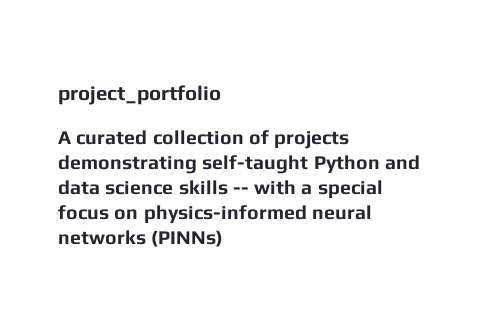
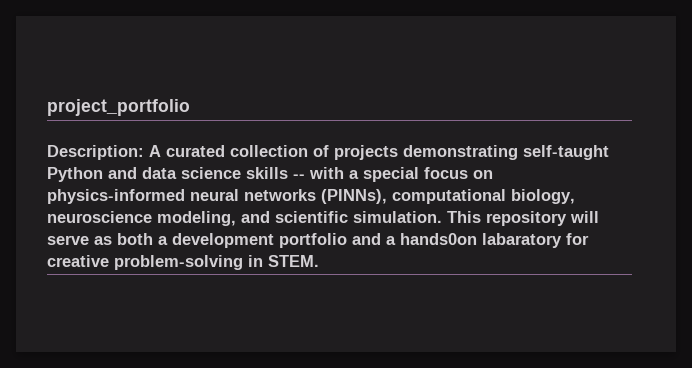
(221, 95) none -> [47,145,144,160] Description:
[151,230,224,247] (PINNs) -> [321,189,575,204] [47,211,599,226] [47,233,589,248] [47,255,319,270] (PINNs), computational biology, neuroscience modeling, and scientific simulation. This repository will serve as both a development portfolio and a hands0on labaratory for creative problem-solving in STEM.

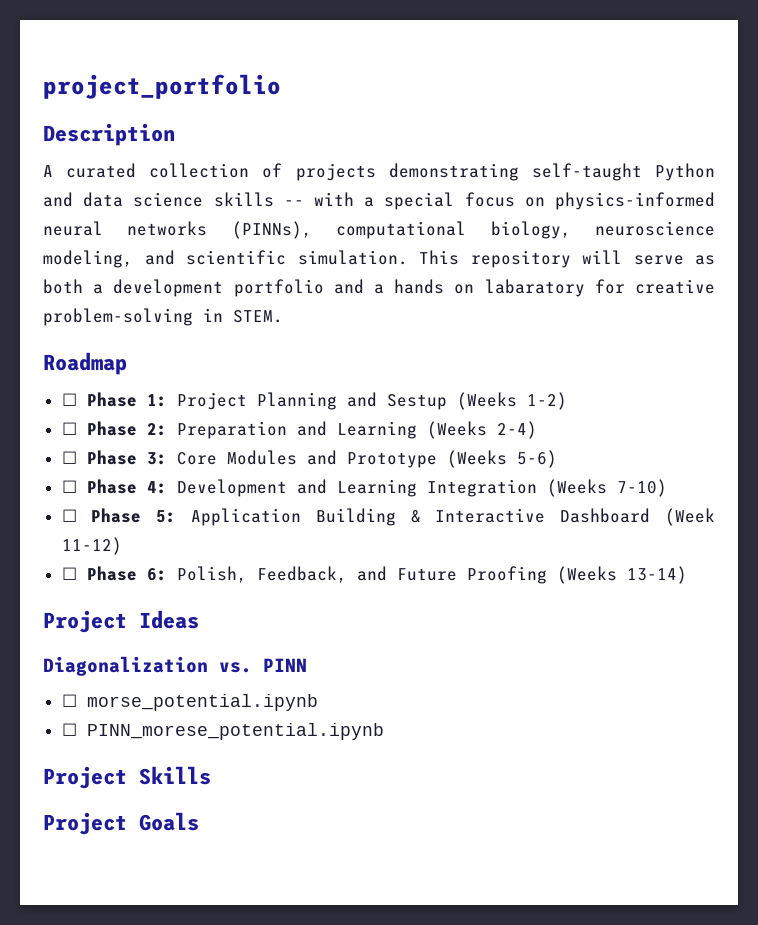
[47,145,144,160] Description: -> [43,123,175,146] Description //
[400,233,477,245] hands0on -> [394,279,475,294] hands on
(319, 261) none -> [43,352,127,375] [61,392,567,410] [61,421,537,439] [61,450,557,468] [61,479,667,497] [61,508,716,526] [61,537,122,555] [61,566,687,584] [43,610,199,633] [43,656,307,676] [61,694,318,711] [61,723,384,740] [43,766,211,789] [43,812,199,835] // Roadmap // ☐ Phase 1: Project Planning and Sestup (Weeks 1-2) // ☐ Phase 2: Preparation and Learning (Weeks 2-4) // ☐ Phase 3: Core Modules and Prototype (Weeks 5-6) // ☐ Phase 4: Development and Learning Integration (Weeks 7-10) // ☐ Phase 5: Application Building & Interactive Dashboard (Week 11-12) // ☐ Phase 6: Polish, Feedback, and Future Proofing (Weeks 13-14) // Project Ideas // Diagonalization vs. PINN // ☐ morse_potential.ipynb // ☐ PINN_morese_potential.ipynb // Project Skills // Project Goals

